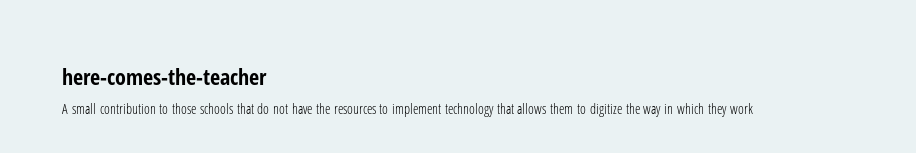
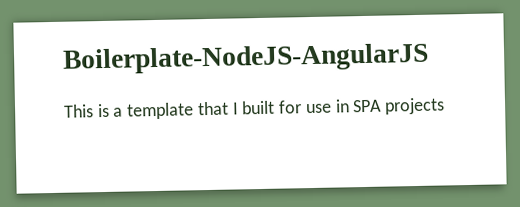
[62,68,267,85] [62,103,753,117] here-comes-the-teacher // A small contribution to those schools that do not have the resources to implement technology that allows them to digitize the way in which they work -> [62,42,429,75] [63,97,445,120] Boilerplate-NodeJS-AngularJS // This is a template that I built for use in SPA projects

